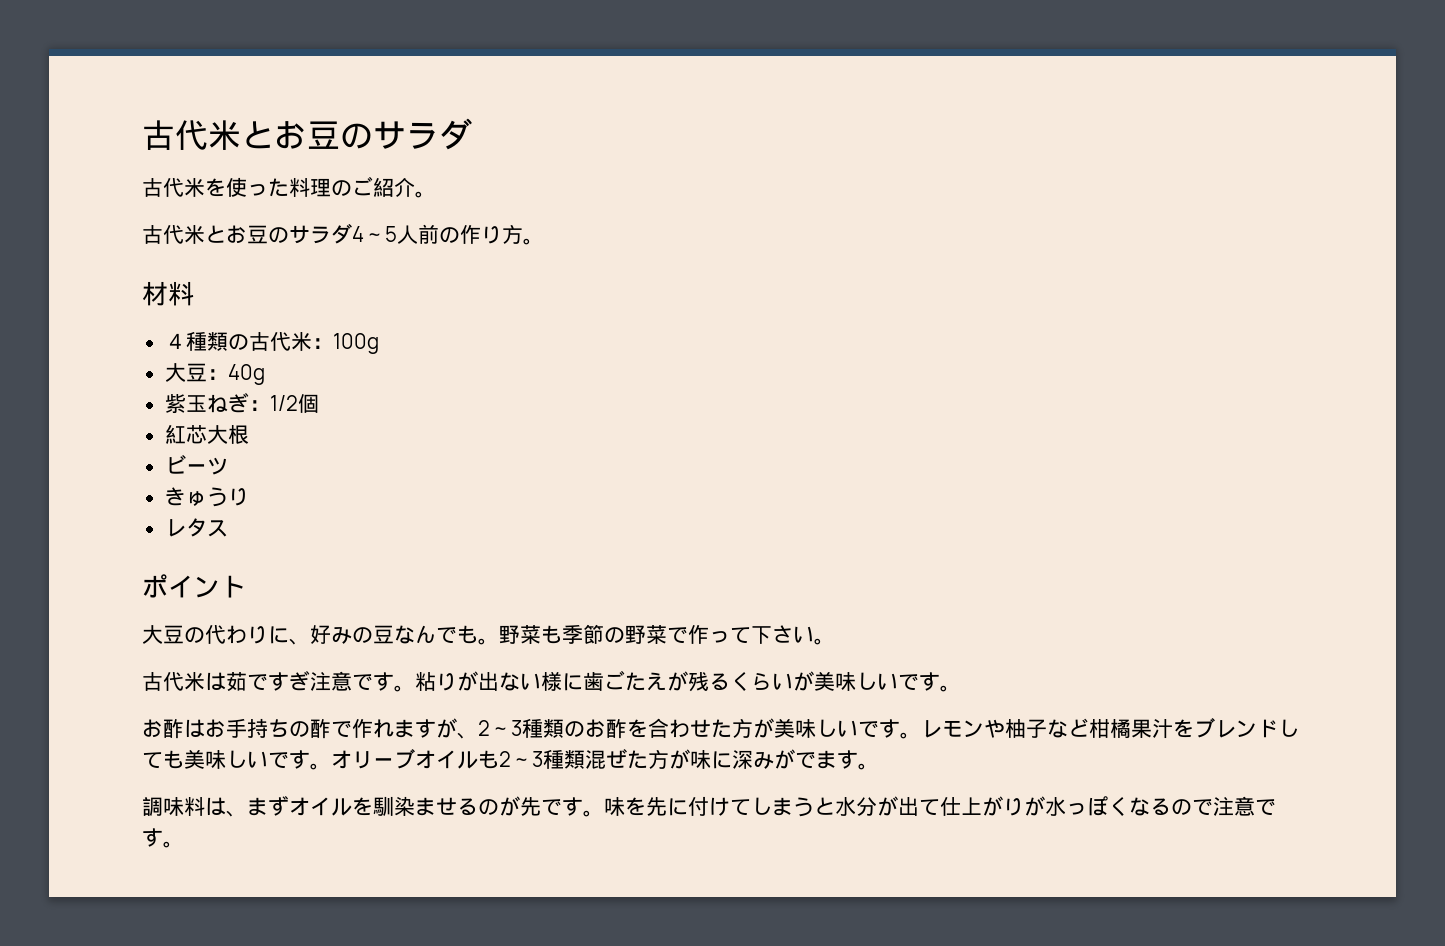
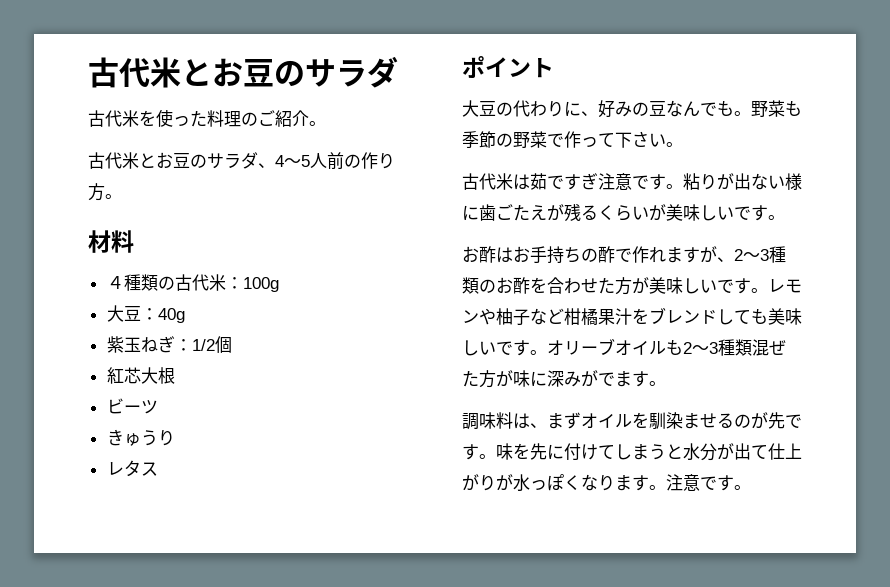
(352, 233) none -> [258,163,275,168] 、
[1150,798,1213,816] るので -> [598,475,666,491] ります。

